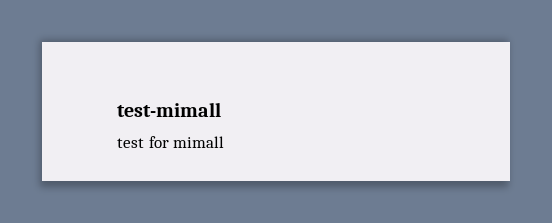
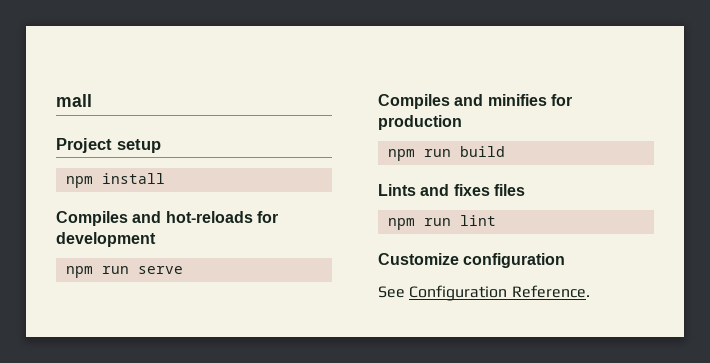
[117,102,221,117] [117,136,225,148] test-mimall // test for mimall -> [56,94,92,107] [56,138,161,153] [65,173,165,188] [56,211,278,226] [56,232,156,247] [65,266,183,278] [378,94,572,109] [378,115,462,130] [387,146,505,161] [378,184,525,196] [387,215,496,230] [378,253,566,268] [378,285,590,301] mall // Project setup // npm install // Compiles and hot-reloads for development // npm run serve // Compiles and minifies for production // npm run build // Lints and fixes files // npm run lint // Customize configuration // See Configuration Reference.

